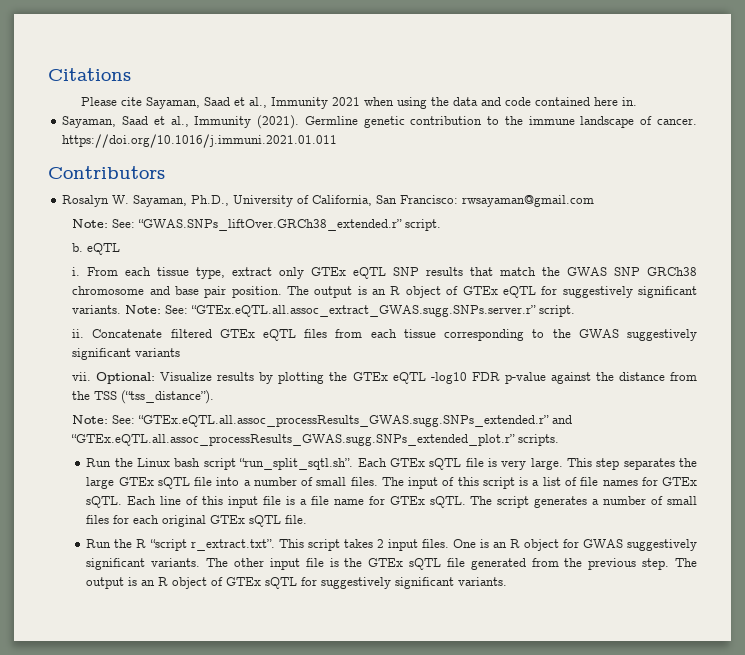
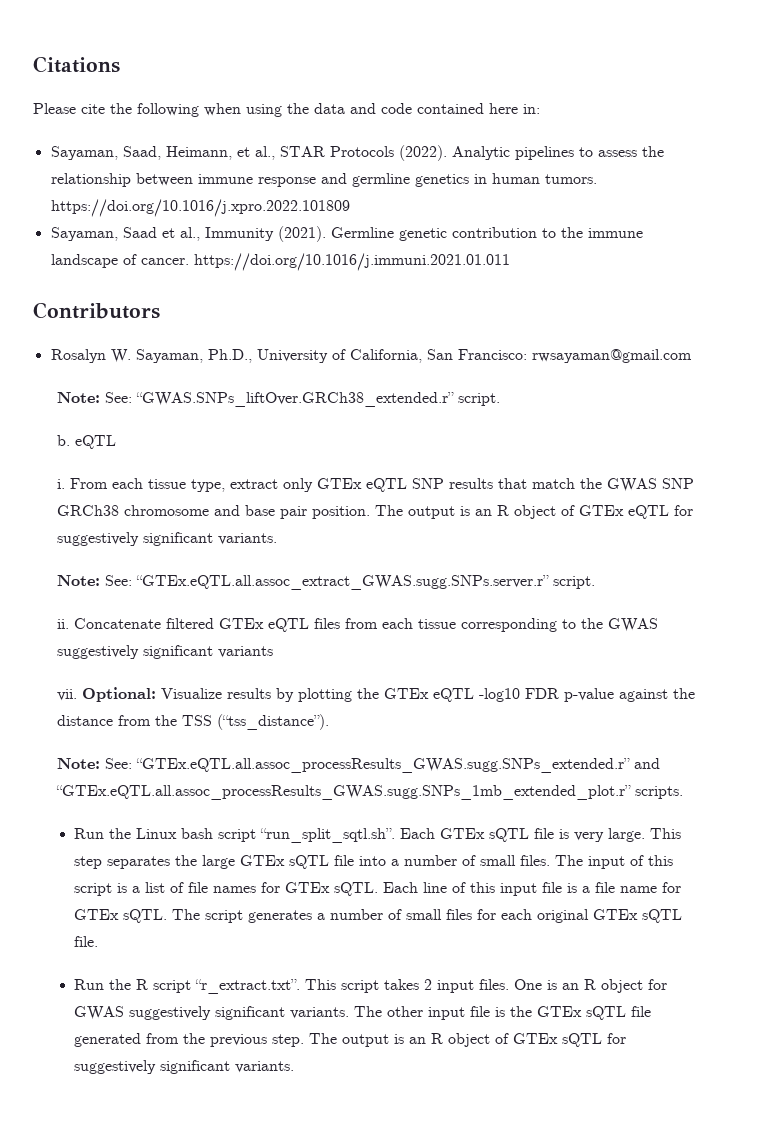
[146,97,361,109] Sayaman, Saad et al., Immunity 2021 -> [110,103,199,117] the following
[622,97,638,106] in. -> [523,104,540,114] [50,145,664,161] [50,173,597,187] [50,199,350,217] in: // Sayaman, Saad, Heimann, et al., STAR Protocols (2022). Analytic pipelines to assess the relationship between immune response and germline genetics in human tumors. https://doi.org/10.1016/j.xpro.2022.101809
(122, 309) none -> (277, 539) //
[71,434,516,446] “GTEx.eQTL.all.assoc_processResults_GWAS.sugg.SNPs_extended_plot.r” -> [55,785,631,800] “GTEx.eQTL.all.assoc_processResults_GWAS.sugg.SNPs_1mb_extended_plot.r”
[149,539,275,551] “script r_extract.txt”. -> [153,979,301,994] script “r_extract.txt”.

